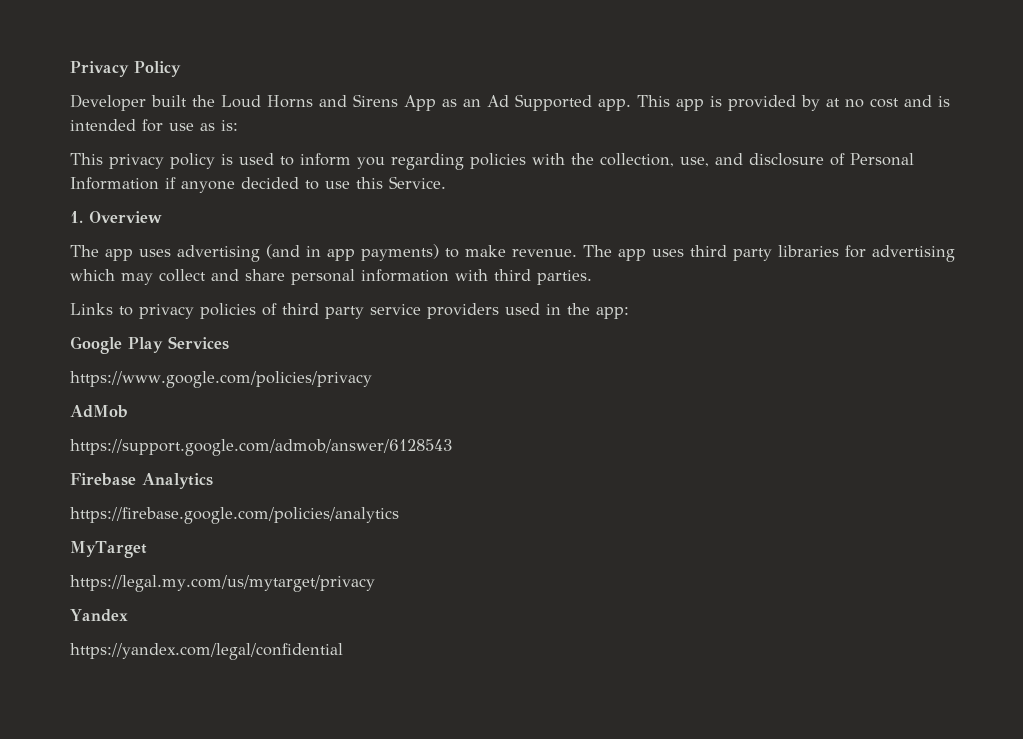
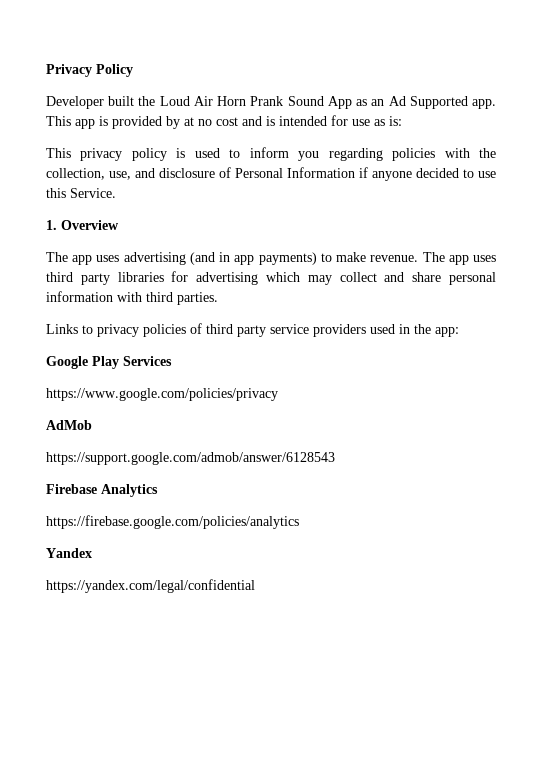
[267,94,398,108] Horns and Sirens -> [193,96,324,106] Air Horn Prank Sound
[70,541,147,558] [70,575,375,592] // MyTarget // https://legal.my.com/us/mytarget/privacy -> (299, 522) none

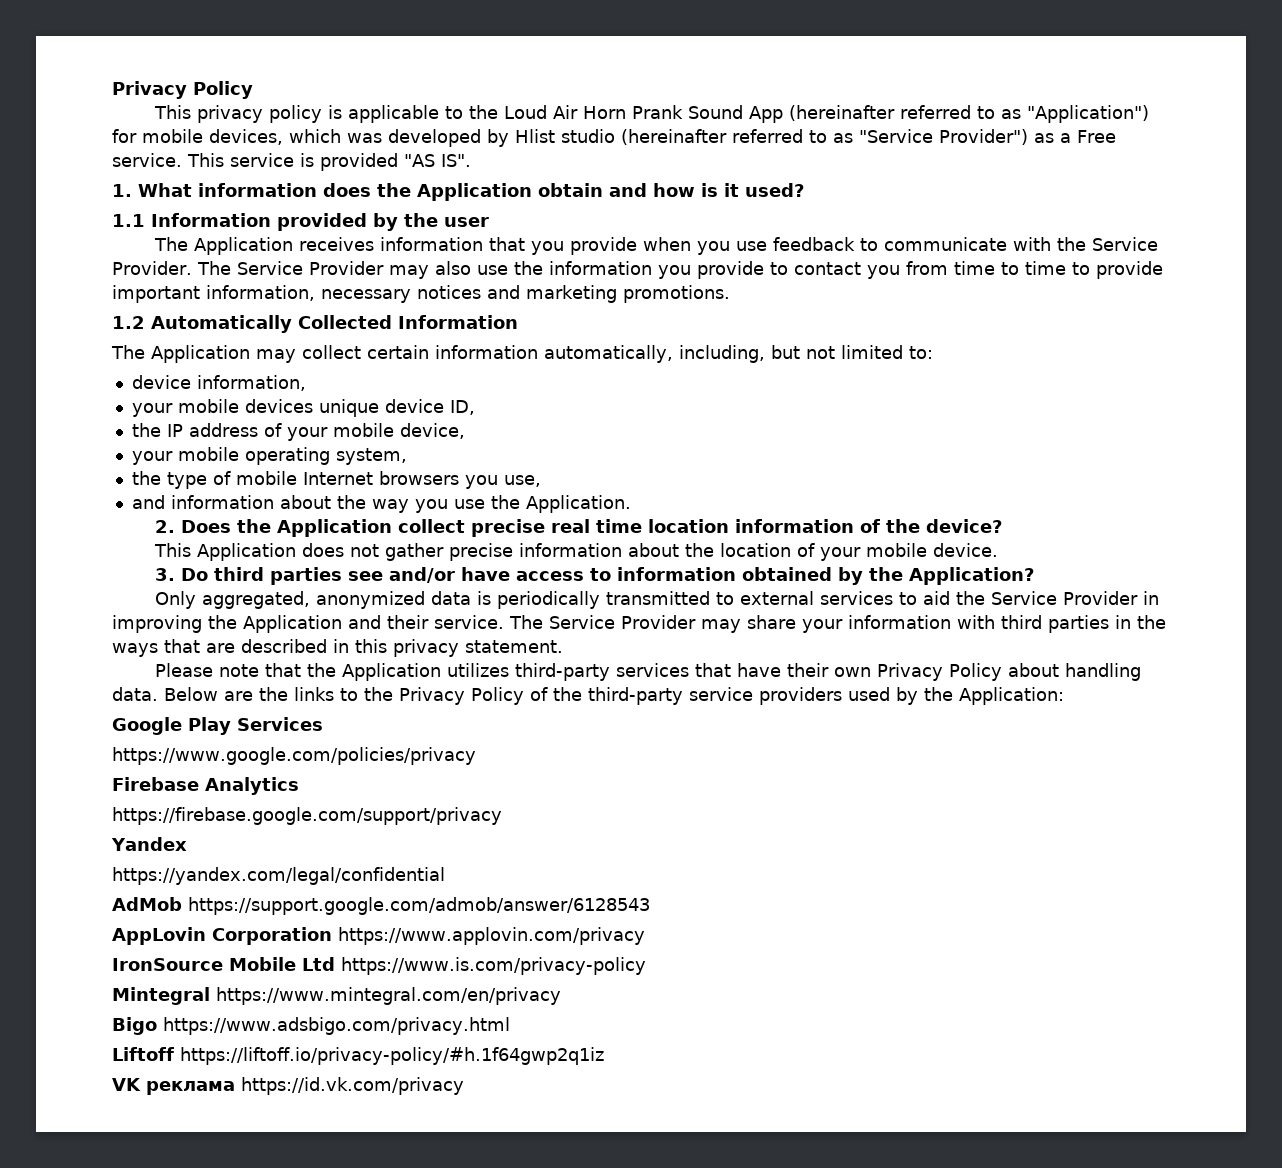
[46,96,135,109] Developer built -> [154,105,464,123] This privacy policy is applicable to
[356,96,496,109] [46,115,402,129] [46,147,496,161] [46,167,496,181] [46,188,116,198] [46,220,119,230] [46,252,496,265] [46,271,497,285] [46,291,218,305] [46,323,459,337] as an Ad Supported app. This app is provided by at no cost and is intended for use as is: // This privacy policy is used to inform you regarding policies with the collection, use, and disclosure of Personal Information if anyone decided to use this Service. // 1. Overview // The app uses advertising (and in app payments) to make revenue. The app uses third party libraries for advertising which may collect and share personal information with third parties. // Links to privacy policies of third party service providers used in the app: -> [789,105,1150,123] [112,129,1116,147] [112,153,471,171] [112,183,804,201] [112,213,489,231] [154,237,1159,255] [112,261,1163,279] [112,285,730,303] [112,315,518,333] [111,345,933,363] [131,375,306,391] [131,399,475,417] [131,423,465,441] [131,447,407,465] [131,471,541,489] [131,495,631,513] [155,519,1003,537] [154,543,999,561] [155,567,1035,585] [155,591,1160,609] [112,615,1166,633] [112,639,563,657] [155,663,1142,681] [112,687,1064,705] (hereinafter referred to as "Application") for mobile devices, which was developed by Hlist studio (hereinafter referred to as "Service Provider") as a Free service. This service is provided "AS IS". // 1. What information does the Application obtain and how is it used? // 1.1 Information provided by the user // The Application receives information that you provide when you use feedback to communicate with the Service Provider. The Service Provider may also use the information you provide to contact you from time to time to provide important information, necessary notices and marketing promotions. // 1.2 Automatically Collected Information // The Application may collect certain information automatically, including, but not limited to: // device information, // your mobile devices unique device ID, // the IP address of your mobile device, // your mobile operating system, // the type of mobile Internet browsers you use, // and information about the way you use the Application. // 2. Does the Application collect precise real time location information of the device? // This Application does not gather precise information about the location of your mobile device. // 3. Do third parties see and/or have access to information obtained by the Application? // Only aggregated, anonymized data is periodically transmitted to external services to aid the Service Provider in improving the Application and their service. The Service Provider may share your information with third parties in the ways that are described in this privacy statement. // Please note that the Application utilizes third-party services that have their own Privacy Policy about handling data. Below are the links to the Privacy Policy of the third-party service providers used by the Application:
[46,420,92,430] [46,452,335,465] // AdMob // https://support.google.com/admob/answer/6128543 -> (476, 756) none
[46,515,299,529] https://firebase.google.com/policies/analytics -> [112,807,502,825] https://firebase.google.com/support/privacy
(255, 586) none -> [112,897,650,915] [112,927,645,945] [112,957,646,975] [112,987,561,1005] [112,1017,510,1035] [112,1047,604,1065] [112,1077,464,1095] // AdMob https://support.google.com/admob/answer/6128543 // AppLovin Corporation https://www.applovin.com/privacy // IronSource Mobile Ltd https://www.is.com/privacy-policy // Mintegral https://www.mintegral.com/en/privacy // Bigo https://www.adsbigo.com/privacy.html // Liftoff https://liftoff.io/privacy-policy/#h.1f64gwp2q1iz // VK реклама https://id.vk.com/privacy

